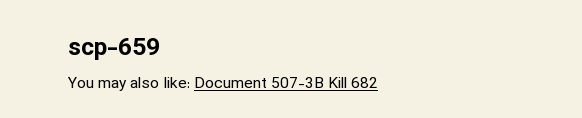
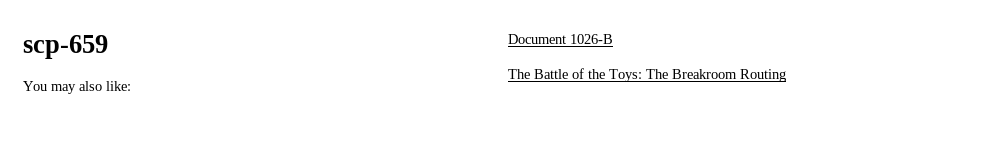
[193,77,379,88] Document 507-3B Kill 682 -> [508,34,613,44] [508,68,786,82] // Document 1026-B // The Battle of the Toys: The Breakroom Routing

